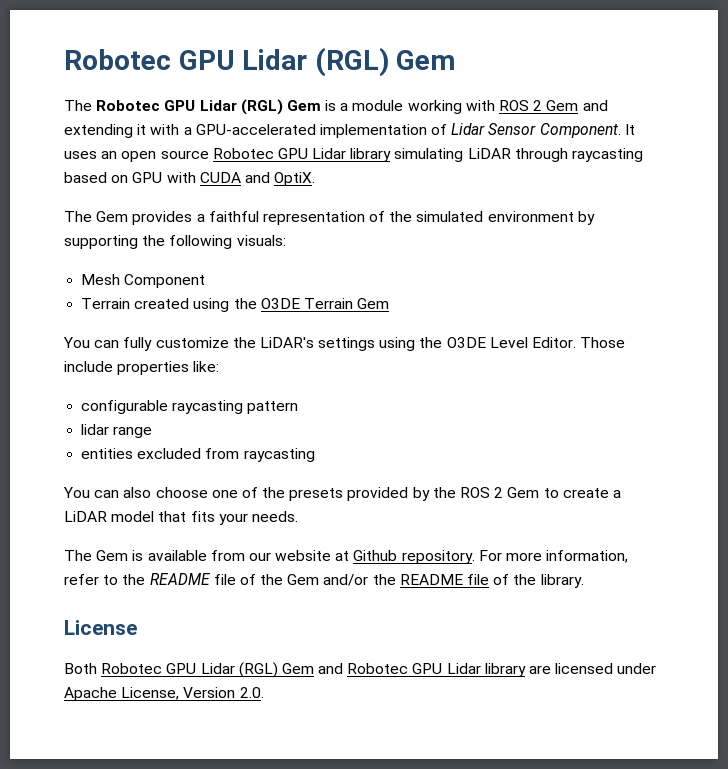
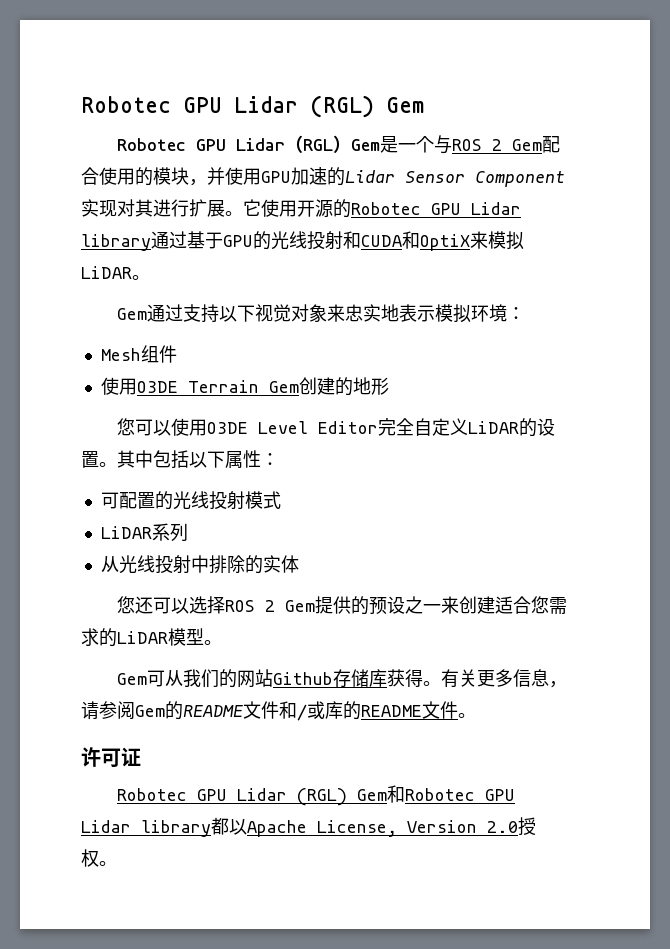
[64,99,608,115] [64,123,635,138] [64,148,644,162] [64,172,316,186] [64,211,595,225] [64,235,286,249] [81,274,206,288] [81,298,390,312] [63,337,626,351] [64,361,220,375] [81,400,299,414] [81,424,153,438] [81,448,315,462] [63,487,621,501] [64,511,298,525] [64,550,629,564] [64,573,584,588] [64,620,137,635] [64,662,657,678] The Robotec GPU Lidar (RGL) Gem is a module working with ROS 2 Gem and extending it with a GPU-accelerated implementation of Lidar Sensor Component. It uses an open source Robotec GPU Lidar library simulating LiDAR through raycasting based on GPU with CUDA and OptiX. // The Gem provides a faithful representation of the simulated environment by supporting the following visuals: // Mesh Component // Terrain created using the O3DE Terrain Gem // You can fully customize the LiDAR's settings using the O3DE Level Editor. Those include properties like: // configurable raycasting pattern // lidar range // entities excluded from raycasting // You can also choose one of the presets provided by the ROS 2 Gem to create a LiDAR model that fits your needs. // The Gem is available from our website at Github repository. For more information, refer to the README file of the Gem and/or the README file of the library. // License // Both Robotec GPU Lidar (RGL) Gem and Robotec GPU Lidar library are licensed under -> [117,135,561,154] [81,167,565,187] [81,199,521,218] [81,231,524,251] [81,266,150,280] [117,304,526,323] [100,345,177,363] [100,377,389,396] [117,418,556,437] [81,450,279,468] [100,491,281,510] [100,523,188,542] [100,555,299,574] [117,596,568,615] [81,628,222,647] [117,669,568,688] [81,701,476,721] [81,747,141,767] [117,785,516,806] [81,817,247,837] Robotec GPU Lidar（RGL）Gem是一个与ROS 2 Gem配合使用的模块，并使用GPU加速的Lidar Sensor Component实现对其进行扩展。它使用开源的Robotec GPU Lidar library通过基于GPU的光线投射和CUDA和OptiX来模拟LiDAR。 // Gem通过支持以下视觉对象来忠实地表示模拟环境： // Mesh组件 // 使用O3DE Terrain Gem创建的地形 // 您可以使用O3DE Level Editor完全自定义LiDAR的设置。其中包括以下属性： // 可配置的光线投射模式 // LiDAR系列 // 从光线投射中排除的实体 // 您还可以选择ROS 2 Gem提供的预设之一来创建适合您需求的LiDAR模型。 // Gem可从我们的网站Github存储库获得。有关更多信息，请参阅Gem的README文件和/或库的README文件。 // 许可证 // Robotec GPU Lidar (RGL) Gem和Robotec GPU Lidar library都以
[239,687,264,698] 2.0. -> [487,817,536,836] [81,849,117,867] 2.0授权。

